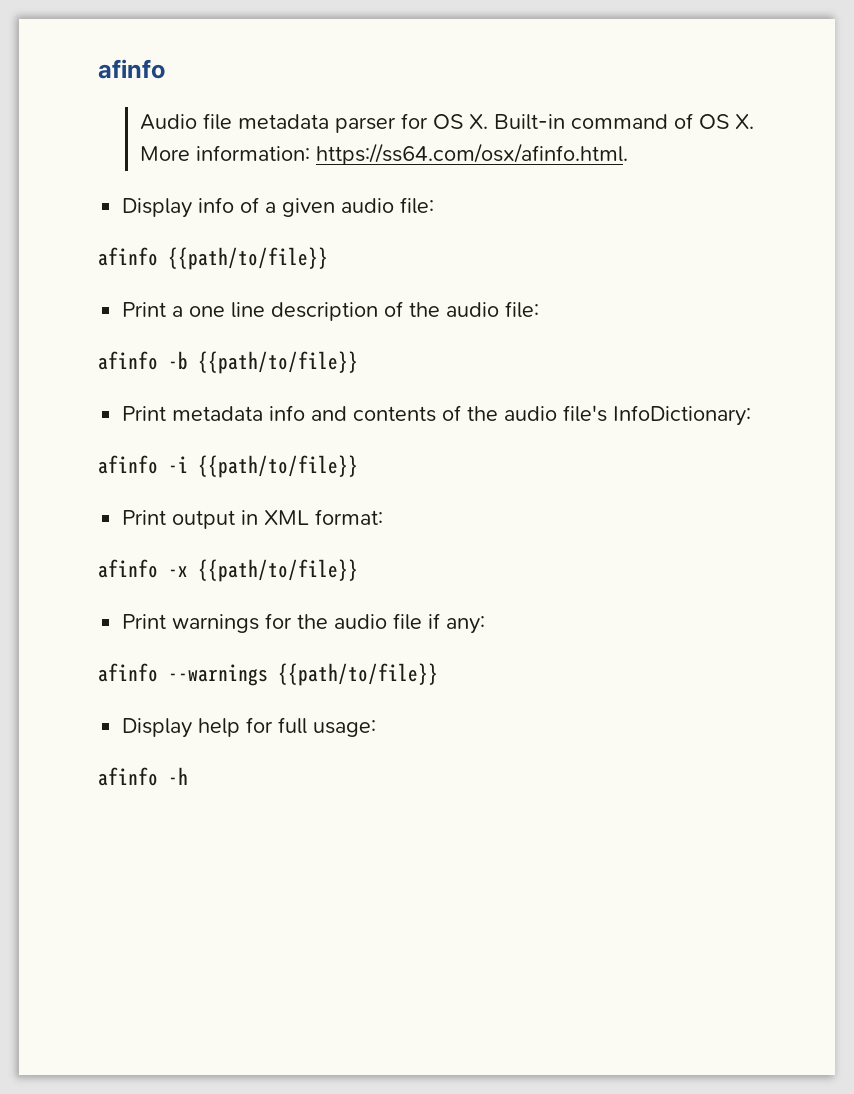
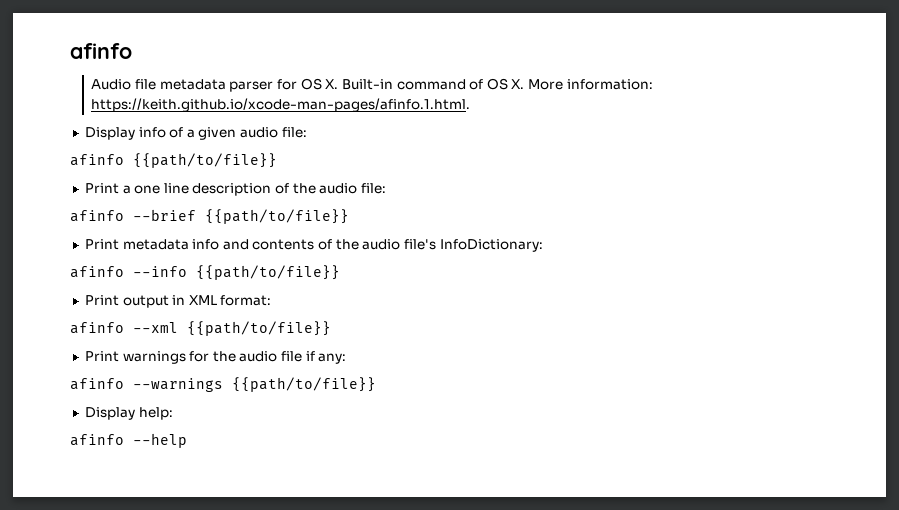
[315,143,628,165] https://ss64.com/osx/afinfo.html. -> [91,98,471,112] https://keith.github.io/xcode-man-pages/afinfo.1.html.
[168,351,188,370] -b -> [133,209,196,221] --brief
[168,456,188,473] -i -> [133,266,187,277] --info
[168,566,188,577] -x -> [133,322,178,333] --xml
[198,717,377,737] [98,767,188,786] help for full usage: // afinfo -h -> [138,407,173,420] [70,433,187,448] help: // afinfo --help

